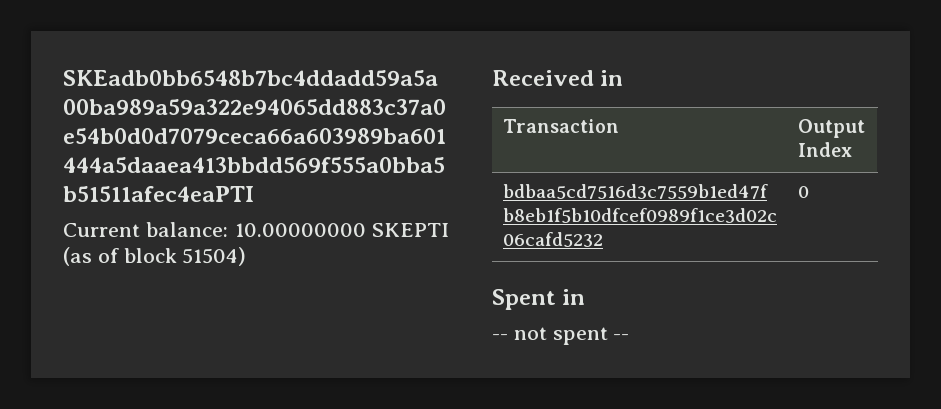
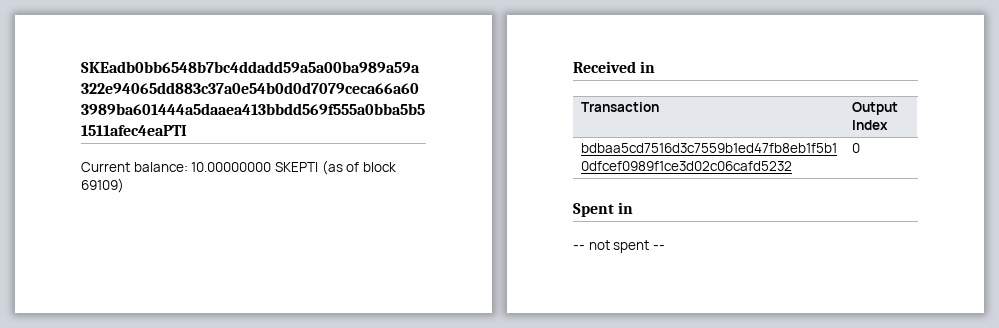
[182,247,247,266] 51504) -> [81,178,124,193] 69109)

